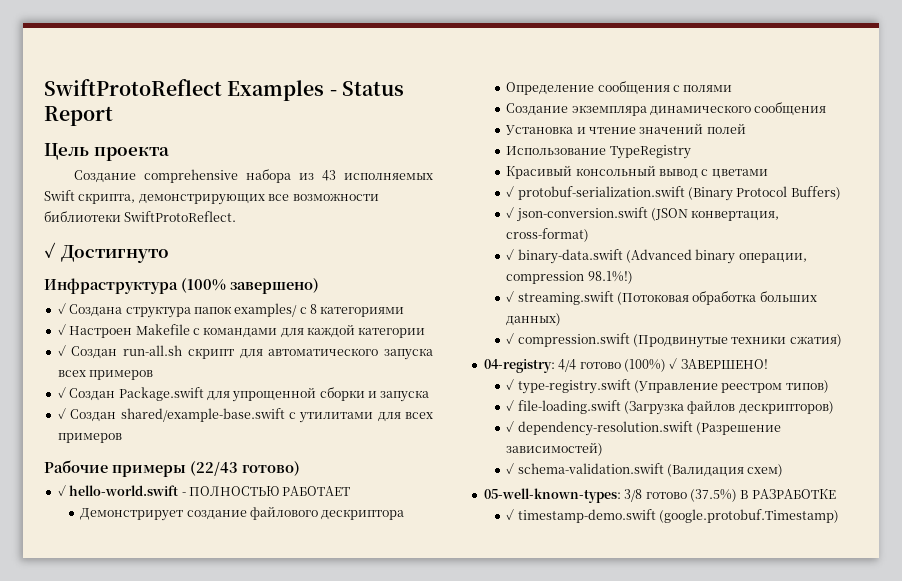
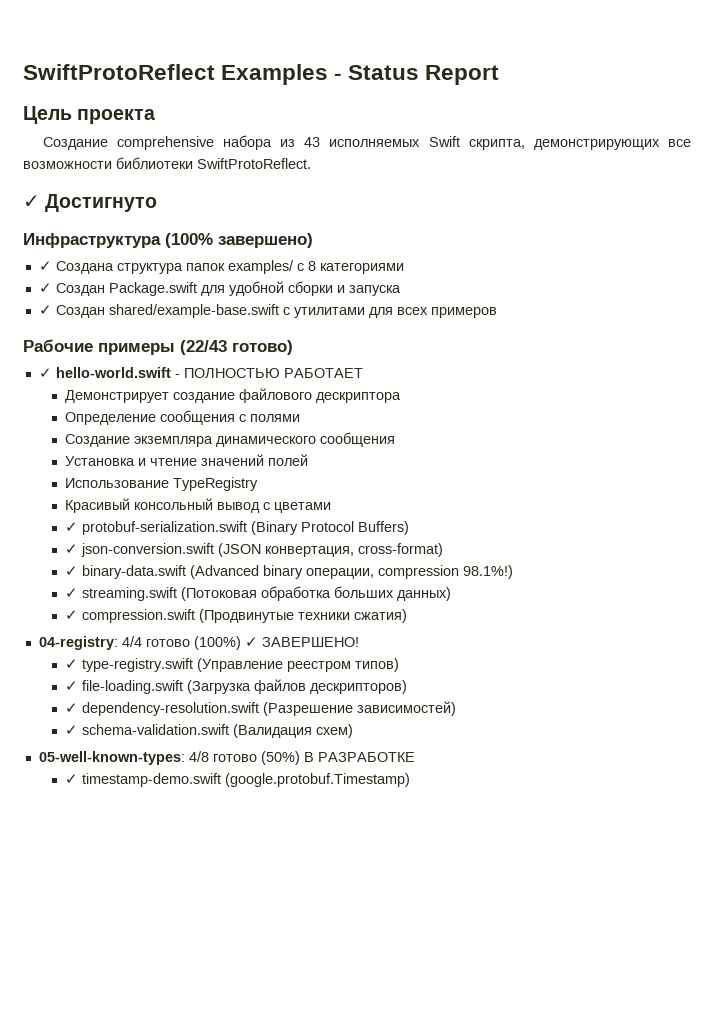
[57,324,426,338] [57,345,434,360] [57,370,154,380] // ✓ Настроен Makefile с командами для каждой категории // ✓ Создан run-all.sh скрипт для автоматического запуска всех примеров -> (404, 268) none
[232,387,317,402] упрощенной -> [228,281,284,296] удобной
[624,489,737,502] 3/8 готово (37.5%) -> [188,751,300,765] 4/8 готово (50%)

